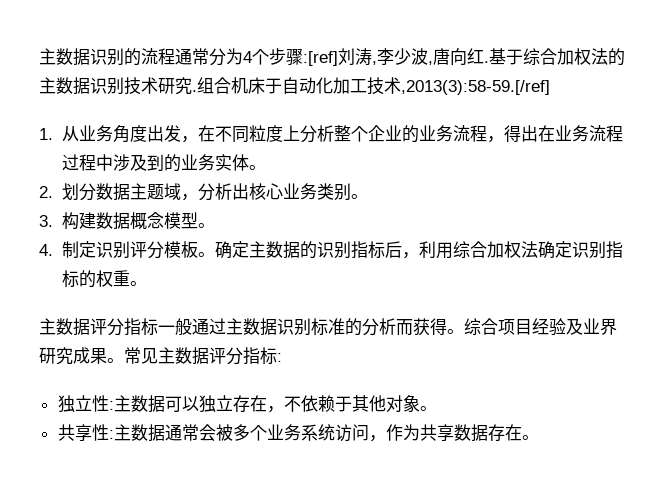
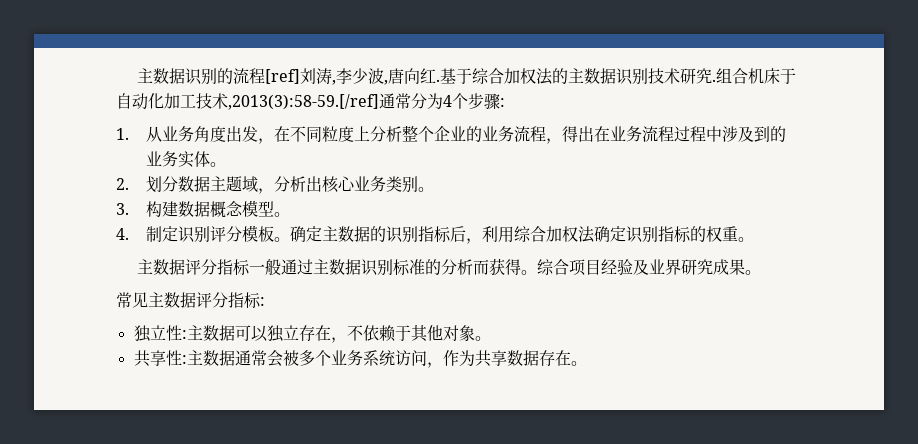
[175,48,338,66] 通常分为4个步骤:[ref] -> [265,69,301,84] [ref]
(550, 87) none -> [379,93,505,110] 通常分为4个步骤:
(124, 360) none -> (762, 272) //

